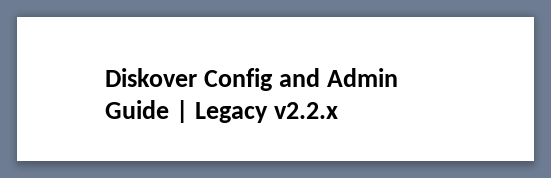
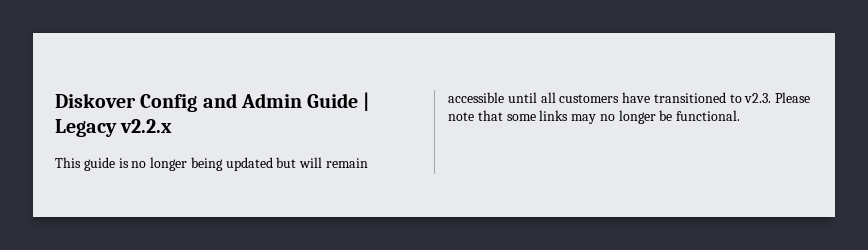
(339, 110) none -> [55,157,369,171] [448,92,811,103] [448,110,741,124] // This guide is no longer being updated but will remain accessible until all customers have transitioned to v2.3. Please note that some links may no longer be functional.

